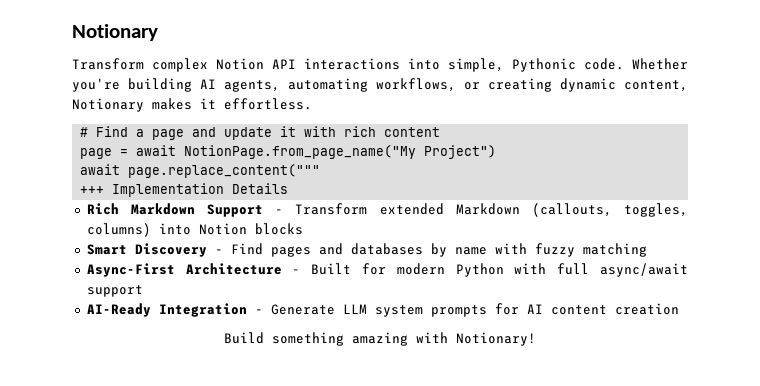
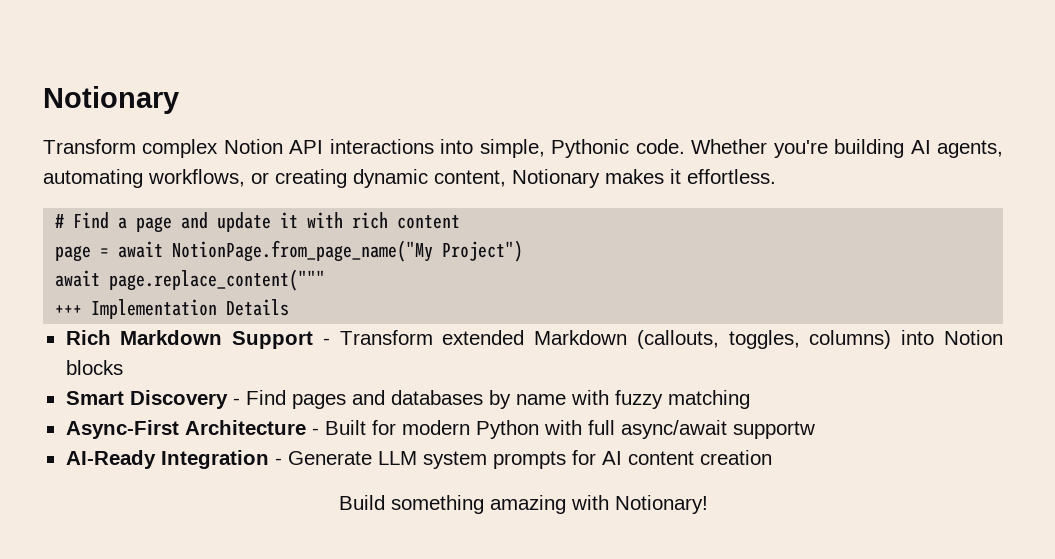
[86,285,143,297] support -> [732,421,815,439] supportw

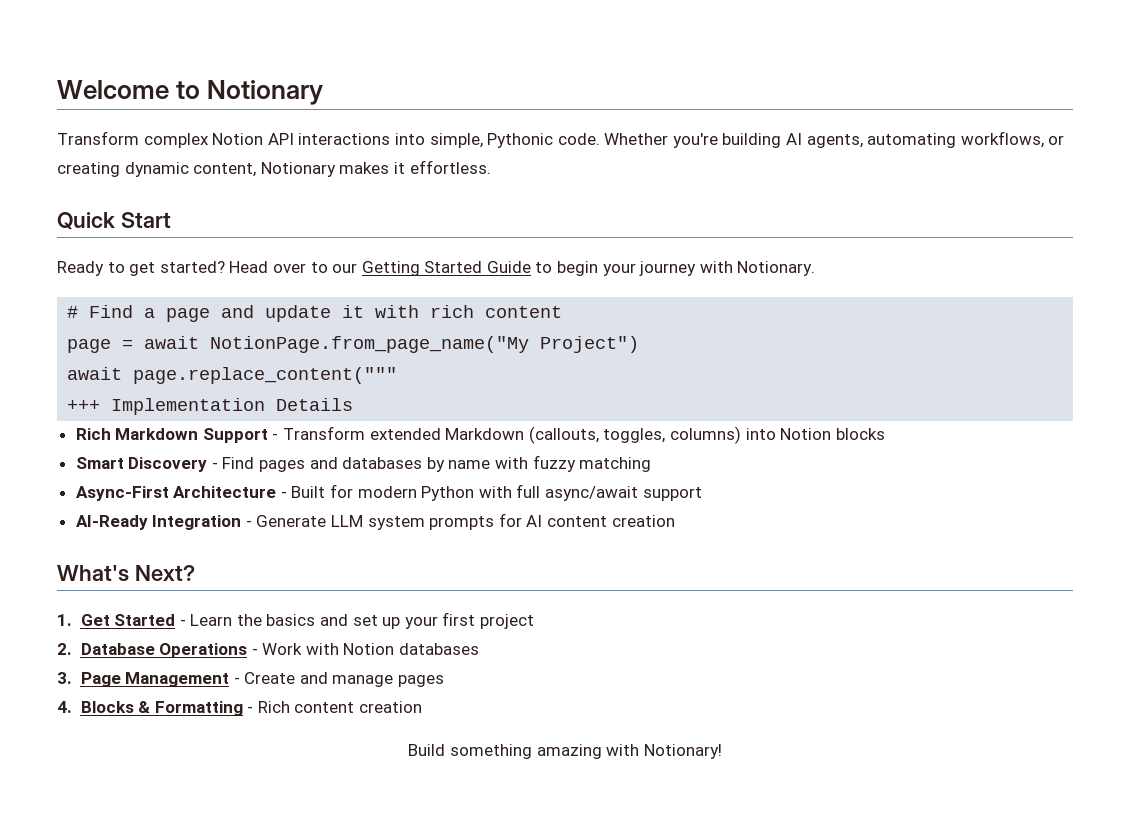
(43, 100) none -> [57,80,201,99] Welcome to
(776, 176) none -> [57,212,171,230] [57,261,816,276] // Quick Start // Ready to get started? Head over to our Getting Started Guide to begin your journey with Notionary.
[732,421,815,439] supportw -> [642,487,702,501] support
(772, 457) none -> [57,565,195,582] [57,612,534,629] [57,643,480,658] [57,672,445,687] [57,701,423,716] // What's Next? // 1. Get Started - Learn the basics and set up your first project // 2. Database Operations - Work with Notion databases // 3. Page Management - Create and manage pages // 4. Blocks & Formatting - Rich content creation

